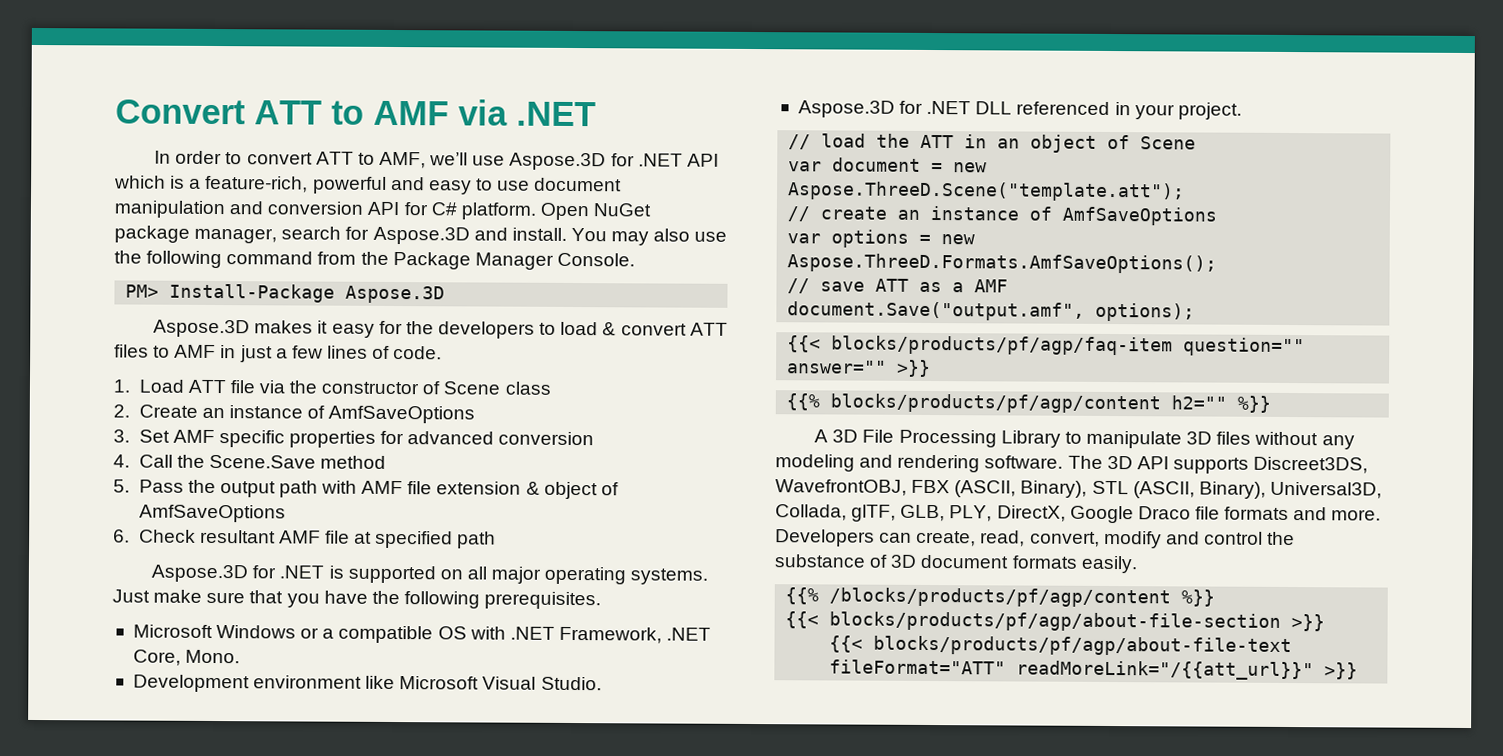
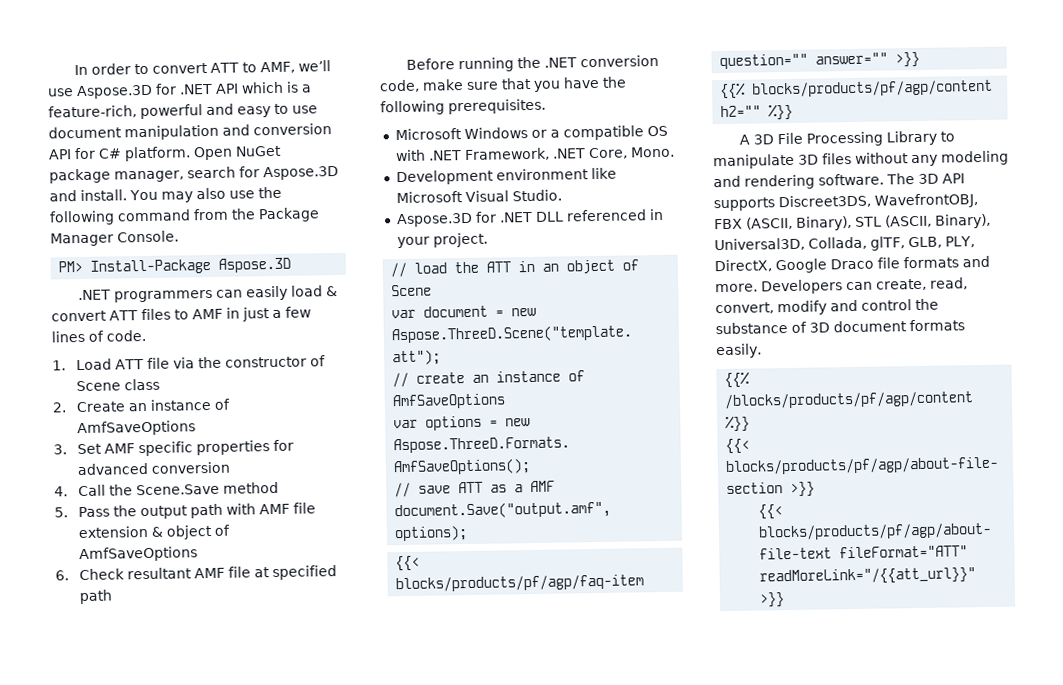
[115,99,596,127] Convert ATT to AMF via .NET // -> (74, 70) none
[153,319,557,339] Aspose.3D makes it easy for the developers to -> [78,285,289,303] .NET programmers can easily
[151,564,709,585] [112,589,150,603] Aspose.3D for .NET is supported on all major operating systems. Just -> [406,54,660,73] [379,79,420,93] Before running the .NET conversion code,

